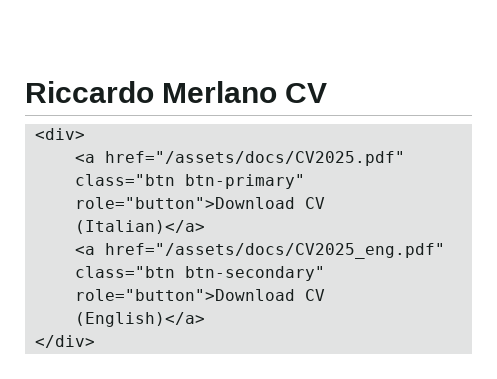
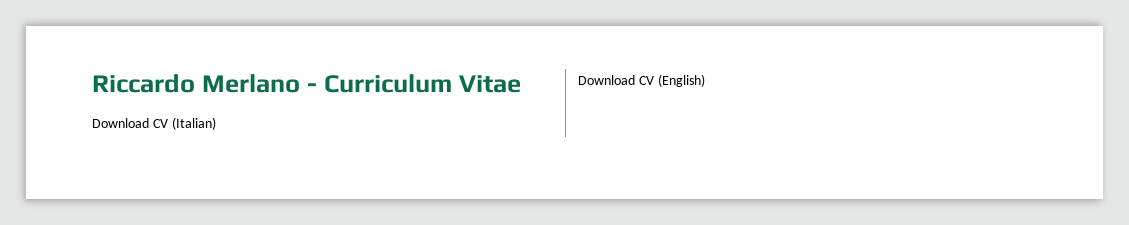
[285,83,328,103] [34,128,85,140] [74,151,405,166] [74,174,305,189] [74,197,325,209] [74,220,205,234] [74,243,445,259] [74,266,325,281] [74,289,325,301] [74,312,205,327] [34,335,95,348] CV // <div> // <a href="/assets/docs/CV2025.pdf" class="btn btn-primary" role="button">Download CV (Italian)</a> // <a href="/assets/docs/CV2025_eng.pdf" class="btn btn-secondary" role="button">Download CV (English)</a> // </div> -> [306,74,521,93] [92,117,216,130] [578,74,705,87] - Curriculum Vitae // Download CV (Italian) // Download CV (English)

